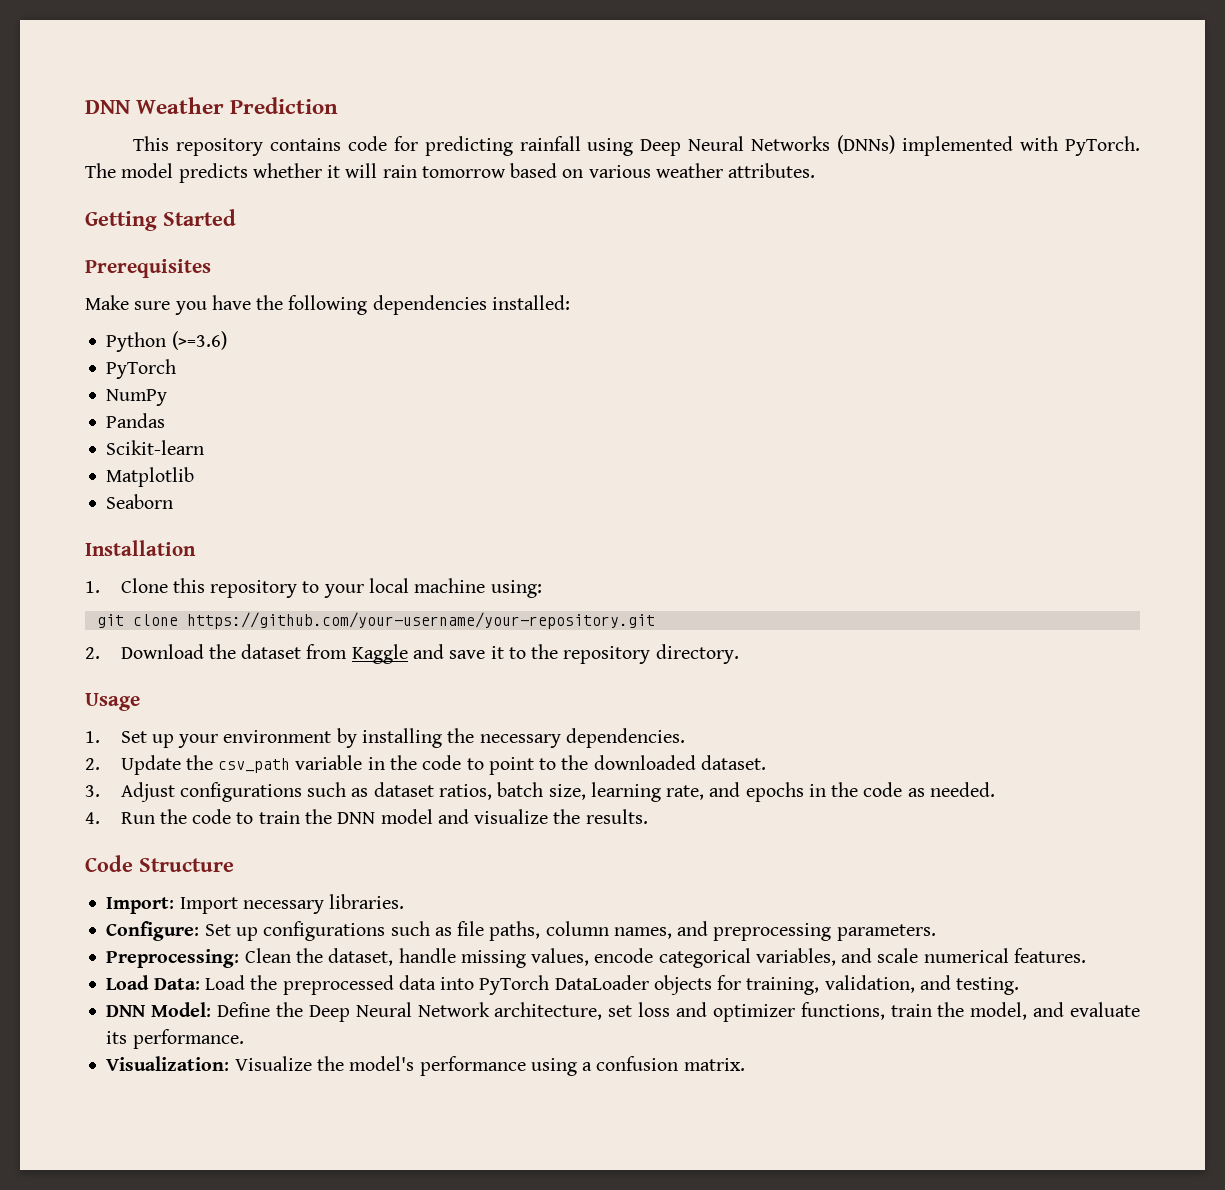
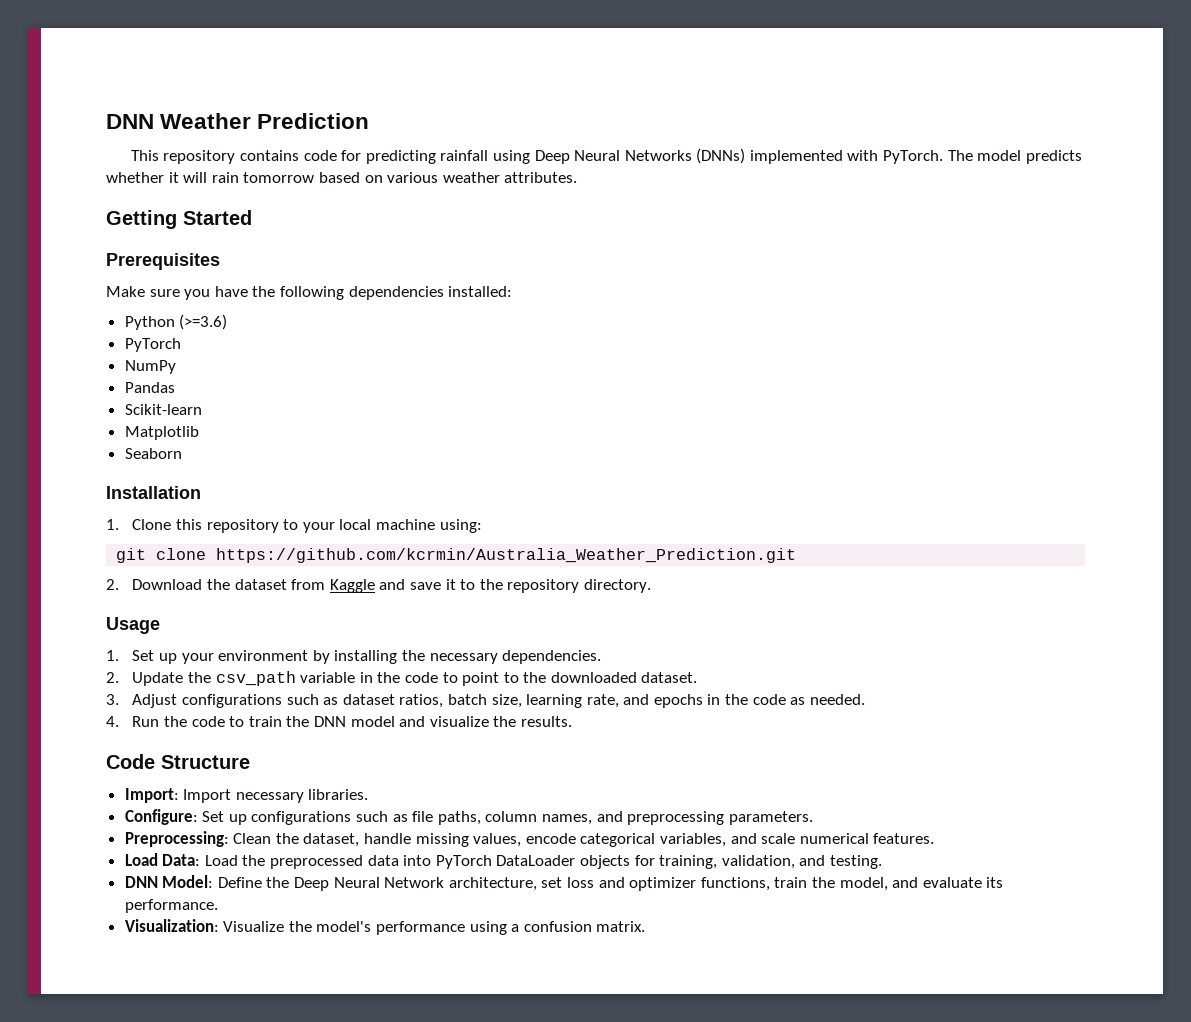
[186,612,655,629] https://github.com/your-username/your-repository.git -> [216,548,797,563] https://github.com/kcrmin/Australia_Weather_Prediction.git

